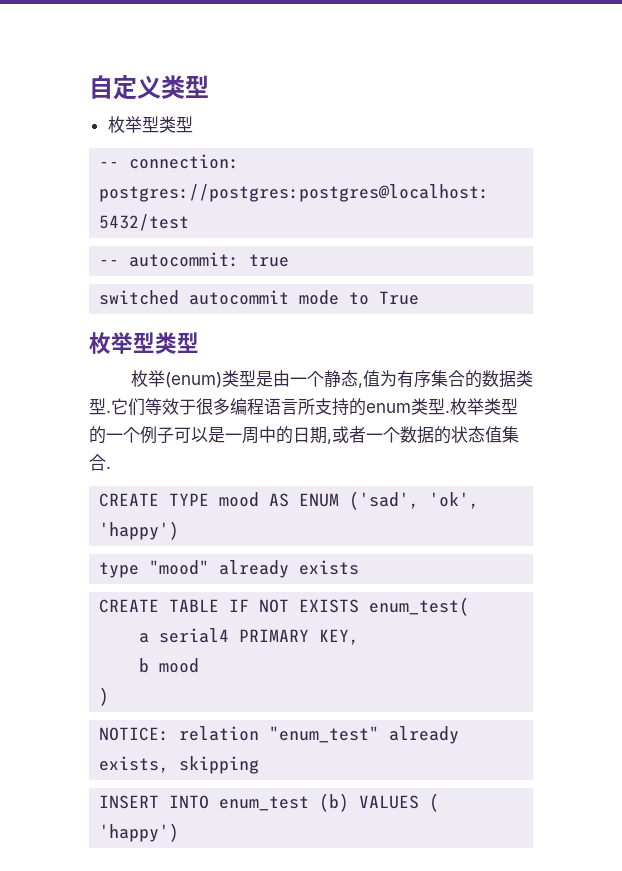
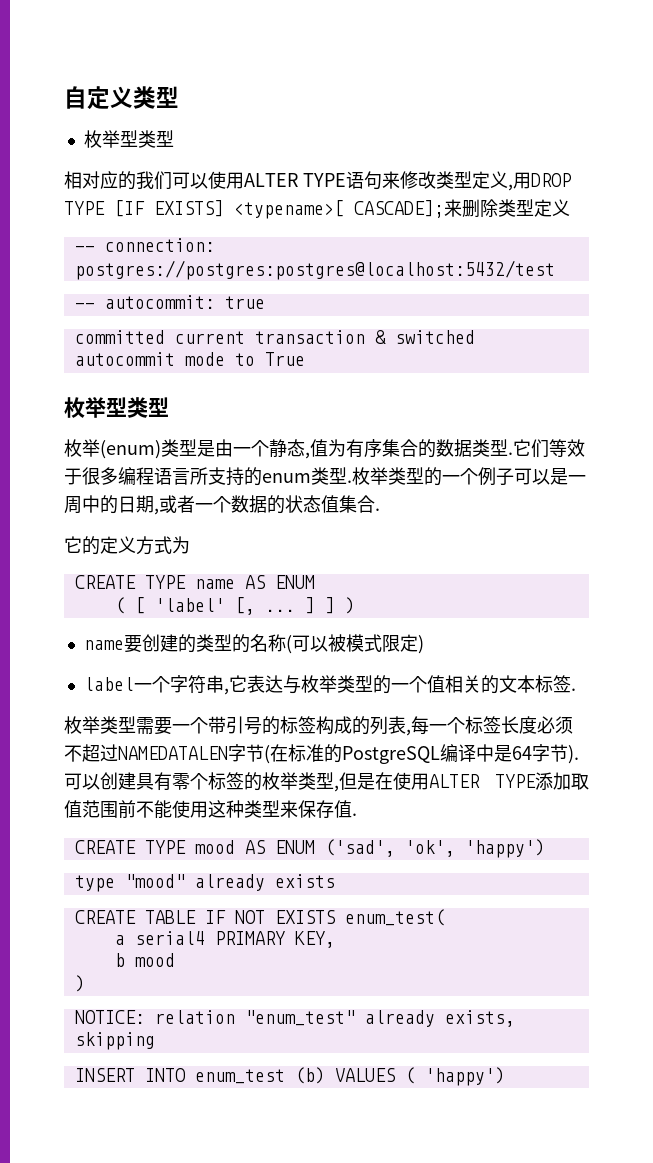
(193, 124) none -> [64,171,572,191] [64,199,570,219] // 相对应的我们可以使用ALTER TYPE语句来修改类型定义,用DROP TYPE [IF EXISTS] <typename>[ CASCADE];来删除类型定义
(290, 260) none -> [74,330,386,344] committed current transaction &
(111, 467) none -> [64,536,190,555] [74,575,315,589] [114,597,355,615] [83,634,424,654] [83,675,576,695] [64,716,573,736] [64,744,579,764] [64,772,589,792] [64,800,357,819] // 它的定义方式为 // CREATE TYPE name AS ENUM // ( [ 'label' [, ... ] ] ) // name要创建的类型的名称(可以被模式限定) // label一个字符串,它表达与枚举类型的一个值相关的文本标签. // 枚举类型需要一个带引号的标签构成的列表,每一个标签长度必须不超过NAMEDATALEN字节(在标准的PostgreSQL编译中是64字节).可以创建具有零个标签的枚举类型,但是在使用ALTER TYPE添加取值范围前不能使用这种类型来保存值.

